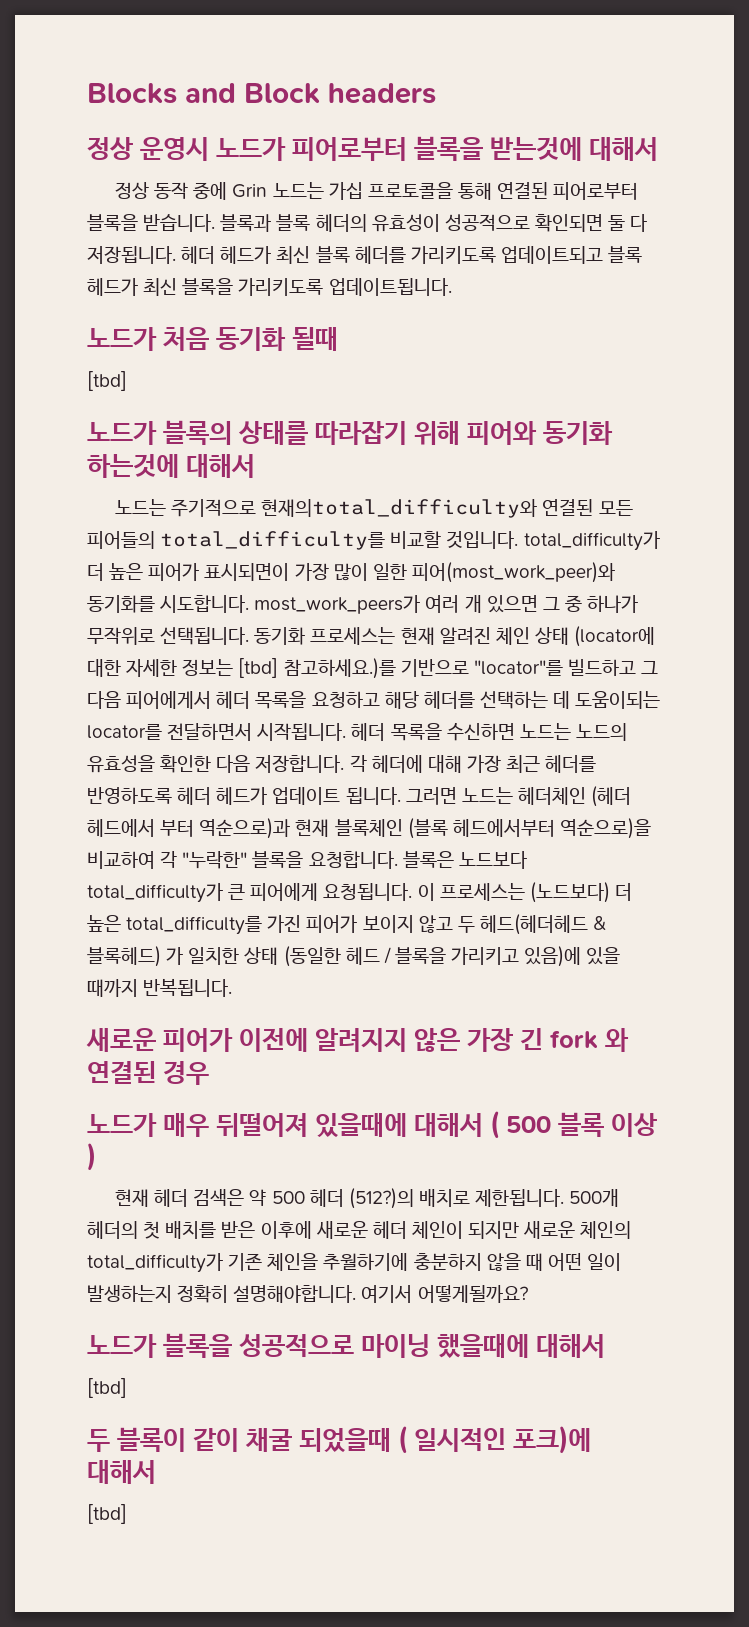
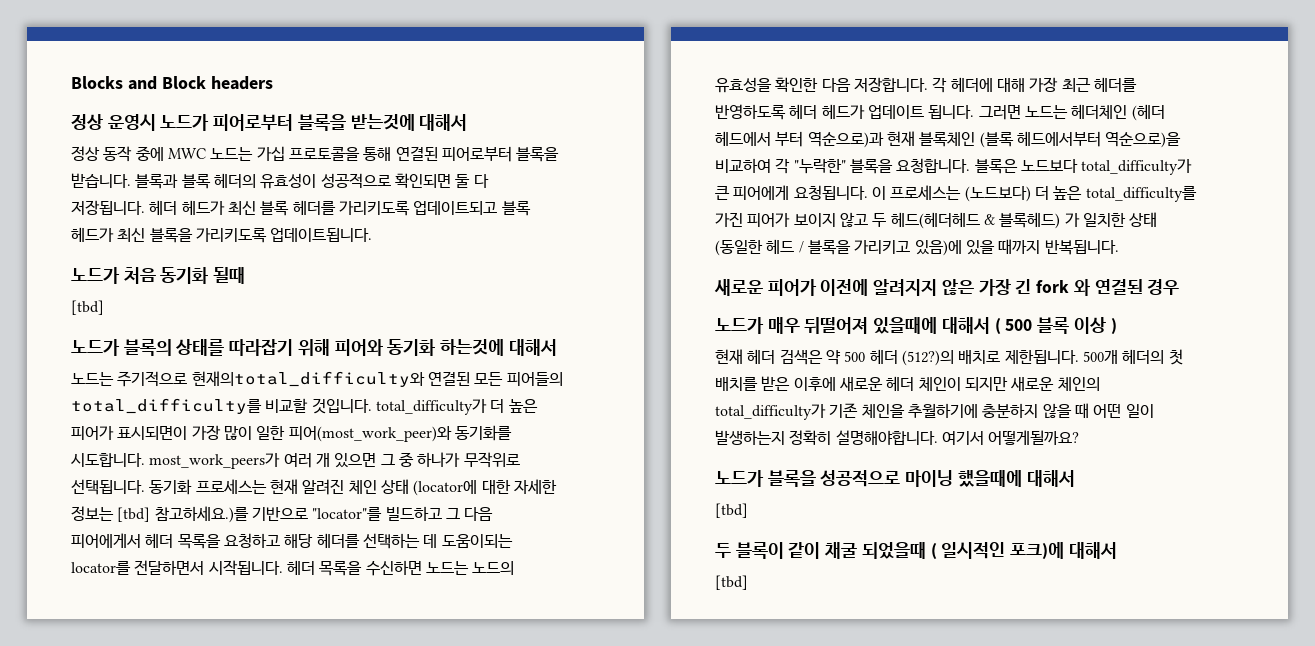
[232,184,268,198] Grin -> [167,148,206,159] MWC

